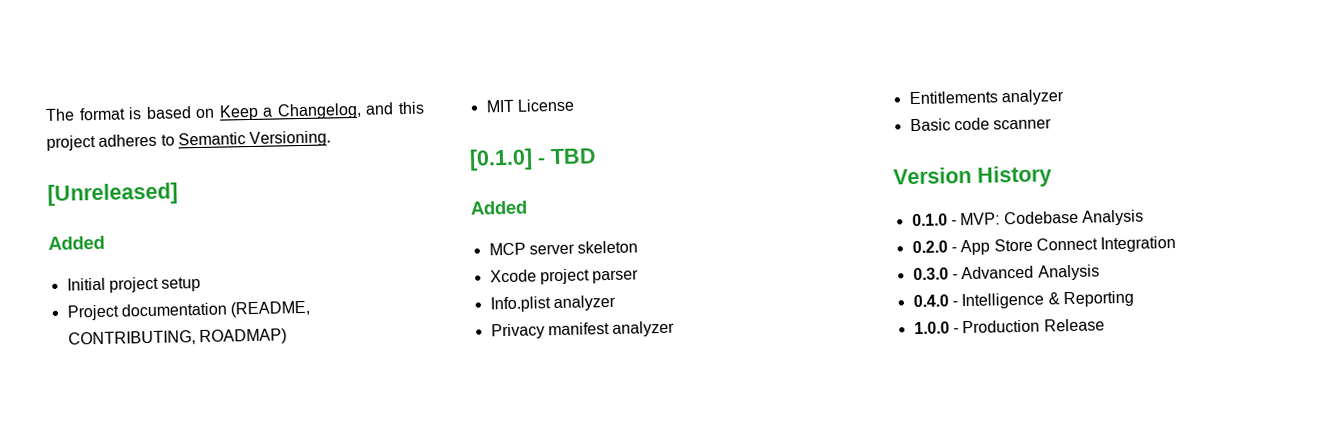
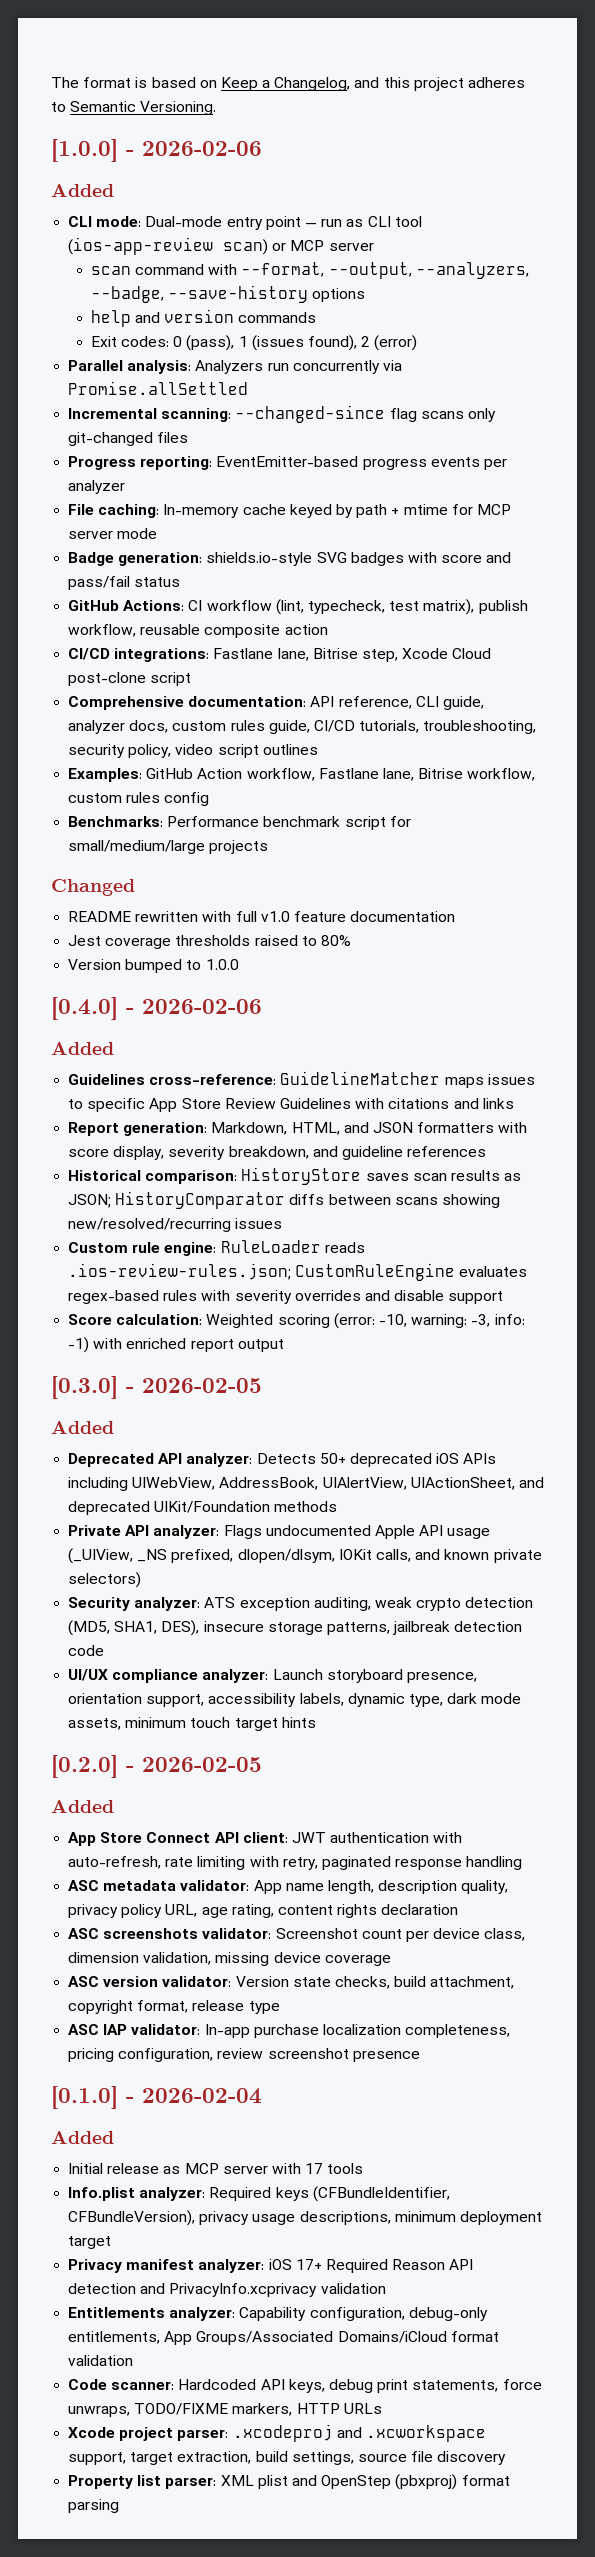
[47,182,178,206] [48,235,105,250] [66,276,202,293] [66,300,311,321] [67,328,287,347] [485,98,575,113] [469,148,597,171] [470,200,528,215] [488,240,639,256] [489,268,640,285] [489,294,616,313] [490,320,676,340] [908,89,1064,106] [909,117,1053,132] [893,165,1052,188] [911,209,1144,227] [911,235,1177,256] [912,264,1100,281] [912,290,1134,310] [913,318,1105,335] [Unreleased] // Added // Initial project setup // Project documentation (README, CONTRIBUTING, ROADMAP) // MIT License // [0.1.0] - TBD // Added // MCP server skeleton // Xcode project parser // Info.plist analyzer // Privacy manifest analyzer // Entitlements analyzer // Basic code scanner // Version History // 0.1.0 - MVP: Codebase Analysis // 0.2.0 - App Store Connect Integration // 0.3.0 - Advanced Analysis // 0.4.0 - Intelligence & Reporting // 1.0.0 - Production Release -> [51,139,262,162] [51,184,114,197] [68,216,422,230] [68,237,374,255] [90,262,529,279] [90,285,366,303] [90,309,317,327] [90,335,418,351] [68,360,402,374] [68,381,249,395] [68,405,496,423] [68,432,189,446] [68,456,507,470] [68,480,126,494] [68,504,511,518] [68,528,158,539] [68,552,512,566] [68,576,181,590] [68,599,528,615] [68,624,328,638] [68,648,492,662] [68,672,192,686] [68,696,484,710] [68,720,537,734] [68,744,318,758] [68,768,536,782] [68,792,210,806] [68,816,411,830] [68,840,269,854] [51,879,135,896] [68,911,456,922] [68,935,351,949] [68,959,239,973] [51,997,262,1020] [51,1042,114,1055] [68,1071,535,1088] [68,1098,514,1112] [68,1122,528,1136] [68,1146,487,1160] [68,1167,522,1185] [68,1191,500,1209] [68,1218,283,1232] [68,1240,365,1256] [68,1263,528,1281] [68,1290,504,1304] [68,1313,525,1329] [68,1337,284,1353] [51,1376,262,1399] [51,1421,114,1434] [68,1453,497,1467] [68,1477,544,1491] [68,1501,338,1515] [68,1525,491,1539] [68,1548,542,1564] [68,1572,142,1588] [68,1597,534,1611] [68,1620,523,1636] [68,1645,105,1656] [68,1669,477,1683] [68,1693,522,1707] [68,1717,316,1731] [51,1755,262,1778] [51,1800,114,1813] [68,1832,463,1846] [68,1856,523,1870] [68,1880,509,1894] [68,1904,459,1918] [68,1928,526,1942] [68,1952,391,1966] [68,1976,515,1989] [68,2000,280,2014] [68,2024,511,2038] [68,2048,420,2062] [51,2086,262,2109] [51,2131,114,2144] [68,2163,364,2174] [68,2186,450,2202] [68,2210,542,2226] [68,2236,112,2249] [68,2259,474,2273] [68,2283,386,2297] [68,2307,488,2321] [68,2331,499,2345] [68,2355,134,2366] [68,2379,542,2393] [68,2403,382,2417] [68,2424,486,2442] [68,2451,507,2465] [68,2474,510,2490] [68,2499,120,2513] [1.0.0] - 2026-02-06 // Added // CLI mode: Dual-mode entry point — run as CLI tool (ios-app-review scan) or MCP server // scan command with --format, --output, --analyzers, --badge, --save-history options // help and version commands // Exit codes: 0 (pass), 1 (issues found), 2 (error) // Parallel analysis: Analyzers run concurrently via Promise.allSettled // Incremental scanning: --changed-since flag scans only git-changed files // Progress reporting: EventEmitter-based progress events per analyzer // File caching: In-memory cache keyed by path + mtime for MCP server mode // Badge generation: shields.io-style SVG badges with score and pass/fail status // GitHub Actions: CI workflow (lint, typecheck, test matrix), publish workflow, reusable composite action // CI/CD integrations: Fastlane lane, Bitrise step, Xcode Cloud post-clone script // Comprehensive documentation: API reference, CLI guide, analyzer docs, custom rules guide, CI/CD tutorials, troubleshooting, security policy, video script outlines // Examples: GitHub Action workflow, Fastlane lane, Bitrise workflow, custom rules config // Benchmarks: Performance benchmark script for small/medium/large projects // Changed // README rewritten with full v1.0 feature documentation // Jest coverage thresholds raised to 80% // Version bumped to 1.0.0 // [0.4.0] - 2026-02-06 // Added // Guidelines cross-reference: GuidelineMatcher maps issues to specific App Store Review Guidelines with citations and links // Report generation: Markdown, HTML, and JSON formatters with score display, severity breakdown, and guideline references // Historical comparison: HistoryStore saves scan results as JSON; HistoryComparator diffs between scans showing new/resolved/recurring issues // Custom rule engine: RuleLoader reads .ios-review-rules.json; CustomRuleEngine evaluates regex-based rules with severity overrides and disable support // Score calculation: Weighted scoring (error: -10, warning: -3, info: -1) with enriched report output // [0.3.0] - 2026-02-05 // Added // Deprecated API analyzer: Detects 50+ deprecated iOS APIs including UIWebView, AddressBook, UIAlertView, UIActionSheet, and deprecated UIKit/Foundation methods // Private API analyzer: Flags undocumented Apple API usage (_UIView, _NS prefixed, dlopen/dlsym, IOKit calls, and known private selectors) // Security analyzer: ATS exception auditing, weak crypto detection (MD5, SHA1, DES), insecure storage patterns, jailbreak detection code // UI/UX compliance analyzer: Launch storyboard presence, orientation support, accessibility labels, dynamic type, dark mode assets, minimum touch target hints // [0.2.0] - 2026-02-05 // Added // App Store Connect API client: JWT authentication with auto-refresh, rate limiting with retry, paginated response handling // ASC metadata validator: App name length, description quality, privacy policy URL, age rating, content rights declaration // ASC screenshots validator: Screenshot count per device class, dimension validation, missing device coverage // ASC version validator: Version state checks, build attachment, copyright format, release type // ASC IAP validator: In-app purchase localization completeness, pricing configuration, review screenshot presence // [0.1.0] - 2026-02-04 // Added // Initial release as MCP server with 17 tools // Info.plist analyzer: Required keys (CFBundleIdentifier, CFBundleVersion), privacy usage descriptions, minimum deployment target // Privacy manifest analyzer: iOS 17+ Required Reason API detection and PrivacyInfo.xcprivacy validation // Entitlements analyzer: Capability configuration, debug-only entitlements, App Groups/Associated Domains/iCloud format validation // Code scanner: Hardcoded API keys, debug print statements, force unwraps, TODO/FIXME markers, HTTP URLs // Xcode project parser: .xcodeproj and .xcworkspace support, target extraction, build settings, source file discovery // Property list parser: XML plist and OpenStep (pbxproj) format parsing

